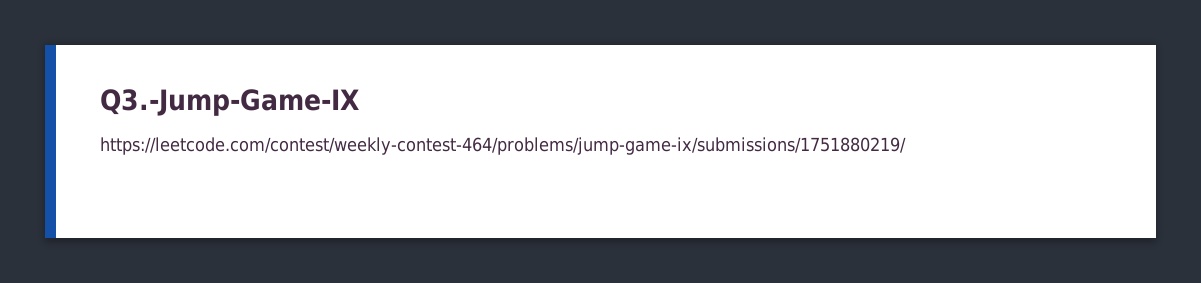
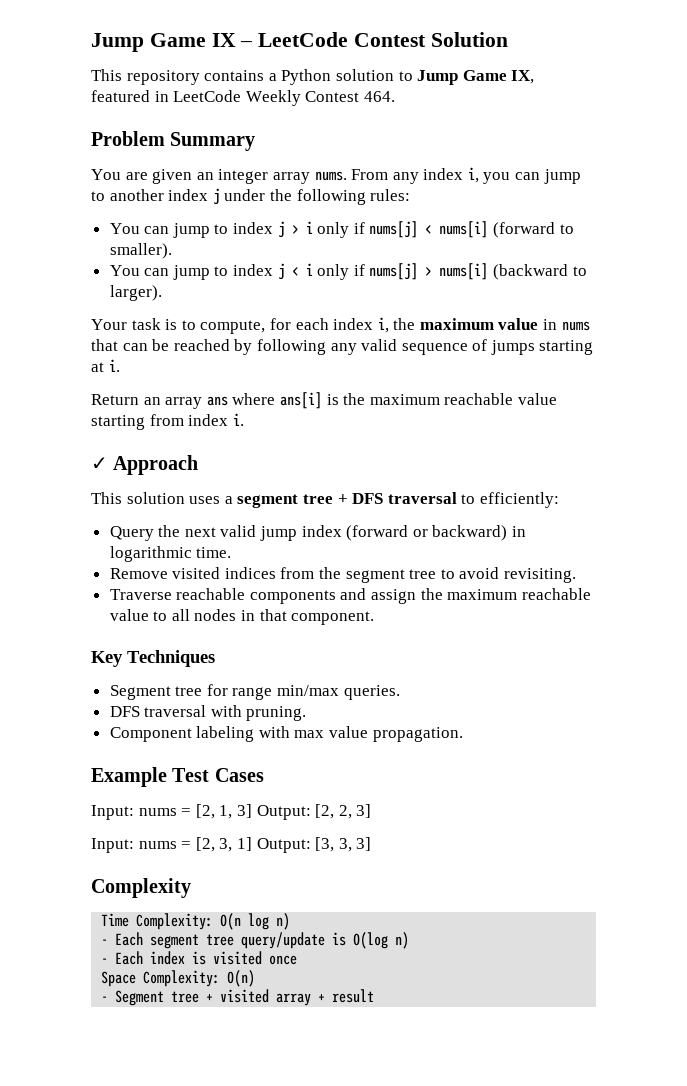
[100,89,359,116] [100,137,906,155] Q3.-Jump-Game-IX // https://leetcode.com/contest/weekly-contest-464/problems/jump-game-ix/submissions/1751880219/ -> [91,32,508,52] [91,69,535,85] [91,90,395,106] [91,131,256,151] [91,167,581,184] [91,188,411,205] [109,221,574,238] [109,243,172,259] [109,263,587,280] [109,285,162,301] [91,317,590,334] [91,339,594,355] [91,359,120,372] [91,392,557,409] [91,413,244,430] [91,455,199,475] [91,492,559,508] [109,525,527,541] [109,546,232,562] [109,567,577,583] [109,588,591,604] [109,609,375,625] [91,650,215,667] [109,684,400,700] [109,705,307,721] [109,726,463,742] [91,767,264,787] [91,804,372,820] [91,837,372,853] [91,878,191,898] [101,913,291,930] [101,932,410,949] [101,951,298,965] [101,970,256,987] [101,989,375,1006] Jump Game IX – LeetCode Contest Solution // This repository contains a Python solution to Jump Game IX, featured in LeetCode Weekly Contest 464. // Problem Summary // You are given an integer array nums. From any index i, you can jump to another index j under the following rules: // You can jump to index j > i only if nums[j] < nums[i] (forward to smaller). // You can jump to index j < i only if nums[j] > nums[i] (backward to larger). // Your task is to compute, for each index i, the maximum value in nums that can be reached by following any valid sequence of jumps starting at i. // Return an array ans where ans[i] is the maximum reachable value starting from index i. // ✓ Approach // This solution uses a segment tree + DFS traversal to efficiently: // Query the next valid jump index (forward or backward) in logarithmic time. // Remove visited indices from the segment tree to avoid revisiting. // Traverse reachable components and assign the maximum reachable value to all nodes in that component. // Key Techniques // Segment tree for range min/max queries. // DFS traversal with pruning. // Component labeling with max value propagation. // Example Test Cases // Input: nums = [2, 1, 3] Output: [2, 2, 3] // Input: nums = [2, 3, 1] Output: [3, 3, 3] // Complexity // Time Complexity: O(n log n) // - Each segment tree query/update is O(log n) // - Each index is visited once // Space Complexity: O(n) // - Segment tree + visited array + result

